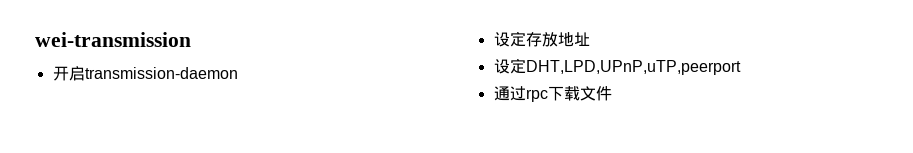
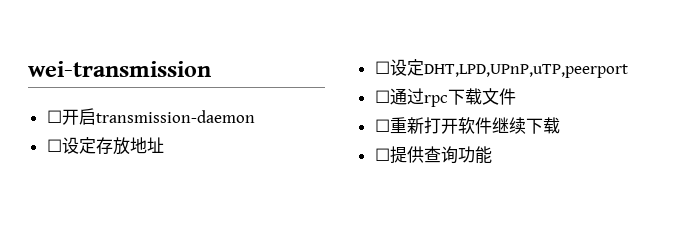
(191, 39) none -> [46,110,62,123] ☐
(238, 73) none -> [46,139,62,152] ☐
(590, 39) none -> [374,61,390,74] ☐
(741, 67) none -> [374,90,390,103] ☐
(612, 93) none -> [374,117,560,134] [374,146,492,164] // ☐重新打开软件继续下载 // ☐提供查询功能

